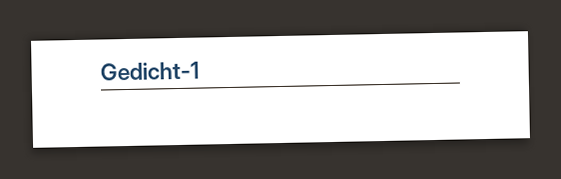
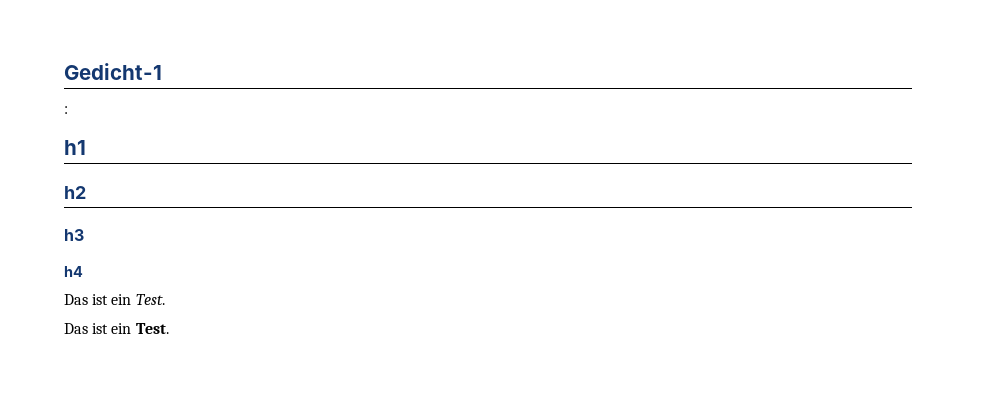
(200, 71) none -> [64,106,68,114] [64,140,86,155] [64,186,86,199] [64,229,84,241] [64,266,83,277] [64,294,165,305] [64,323,169,334] // : // h1 // h2 // h3 // h4 // Das ist ein Test. // Das ist ein Test.

